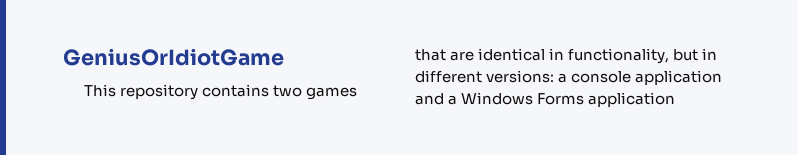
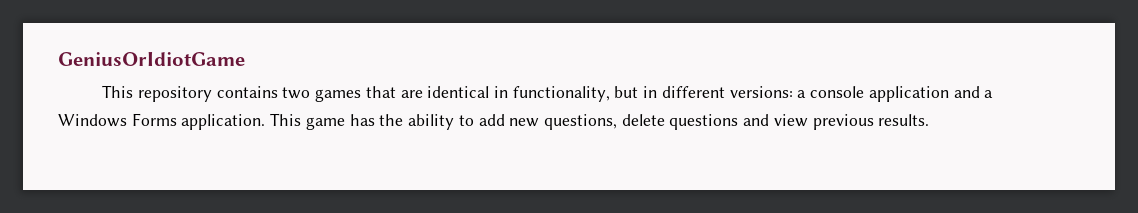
[588,92,676,107] application -> [181,113,930,130] application. This game has the ability to add new questions, delete questions and view previous results.

